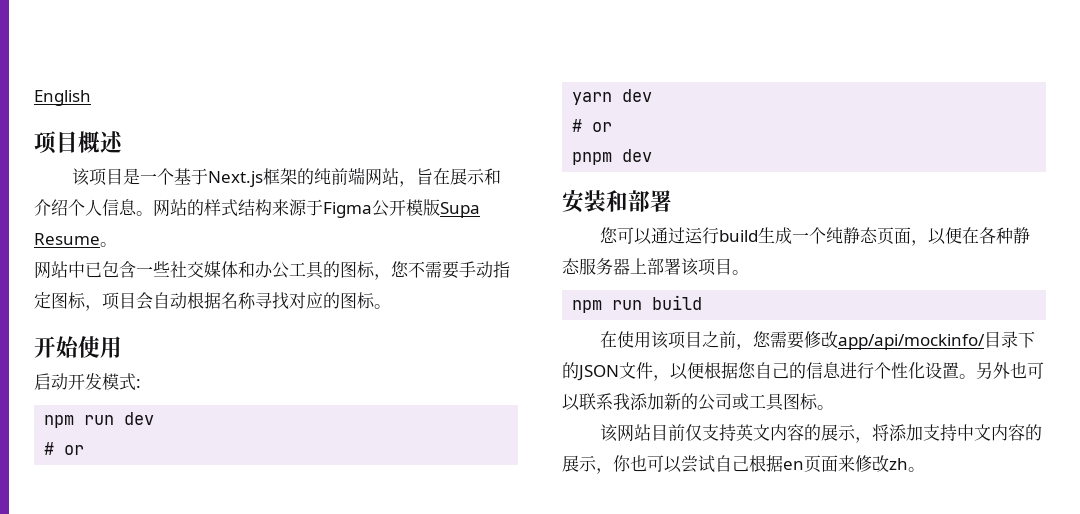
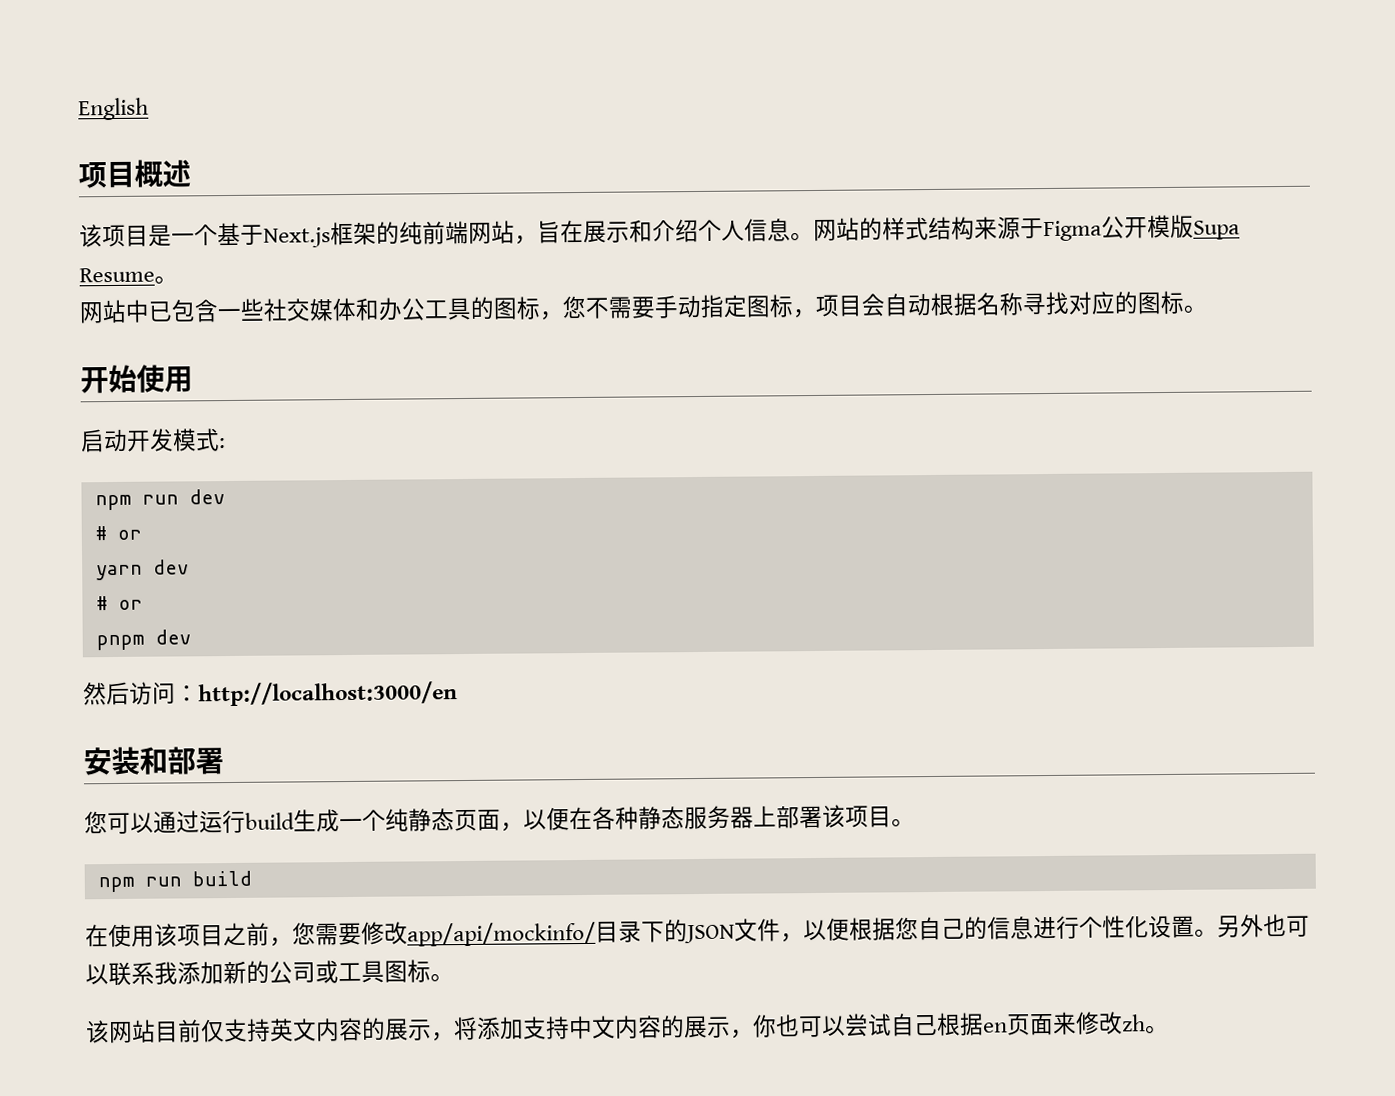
(653, 155) none -> [83,681,458,707] // 然后访问：http://localhost:3000/en

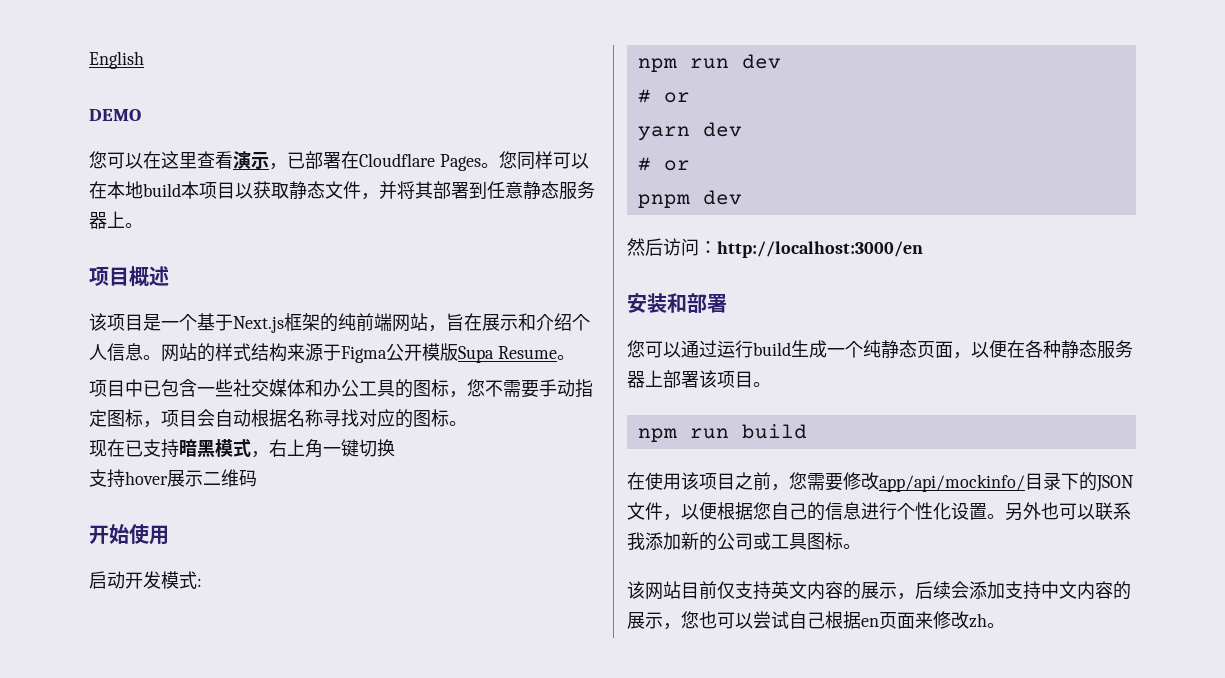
(149, 109) none -> [89,109,141,121] [89,151,589,171] [89,181,595,200] [89,211,143,229] // DEMO // 您可以在这里查看演示，已部署在Cloudflare Pages。您同样可以在本地build本项目以获取静态文件，并将其部署到任意静态服务器上。
[79,299,127,324] 网站 -> [89,380,125,397] 项目
(1208, 308) none -> [89,439,395,458] [89,469,257,488] // 现在已支持暗黑模式，右上角一键切换 // 支持hover展示二维码
[454,1016,478,1041] 将 -> [915,581,969,599] 后续会
[752,1014,777,1038] 你 -> [681,611,699,629] 您

